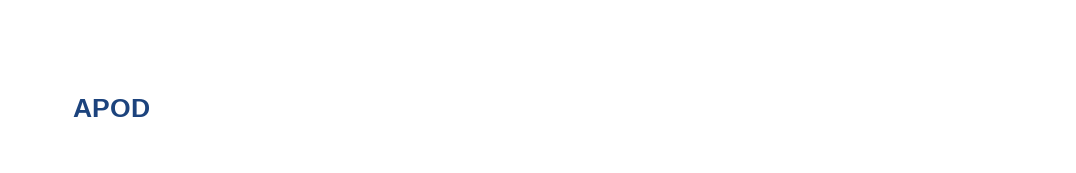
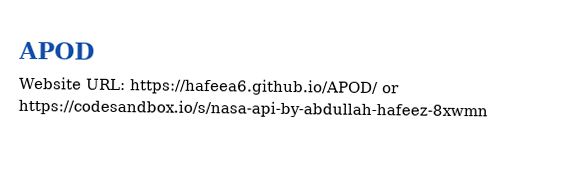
(150, 108) none -> [19,76,400,97] [18,98,488,120] // Website URL: https://hafeea6.github.io/APOD/ or https://codesandbox.io/s/nasa-api-by-abdullah-hafeez-8xwmn

